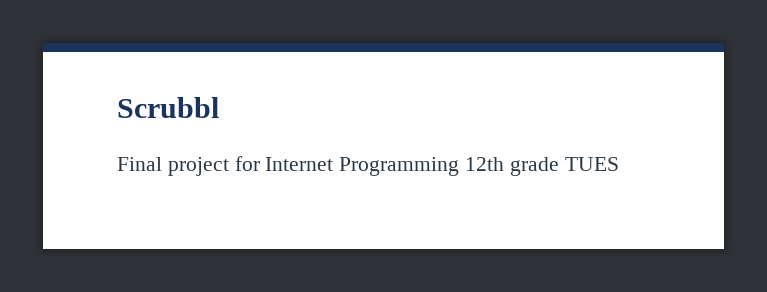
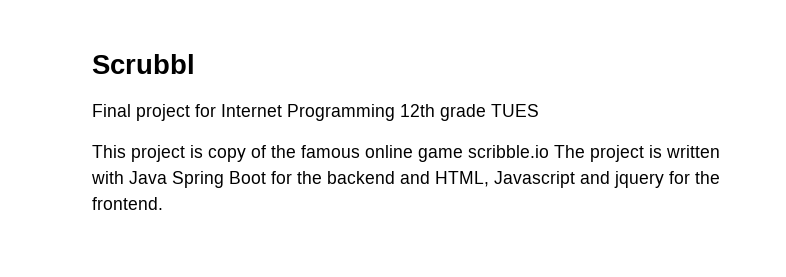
(619, 164) none -> [92,145,720,162] [91,171,720,188] [92,197,163,210] // This project is copy of the famous online game scribble.io The project is written with Java Spring Boot for the backend and HTML, Javascript and jquery for the frontend.

